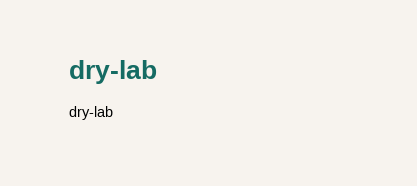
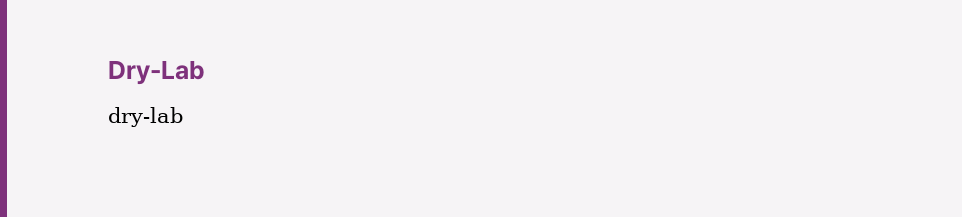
[69,60,157,84] dry-lab -> [108,60,205,85] Dry-Lab

